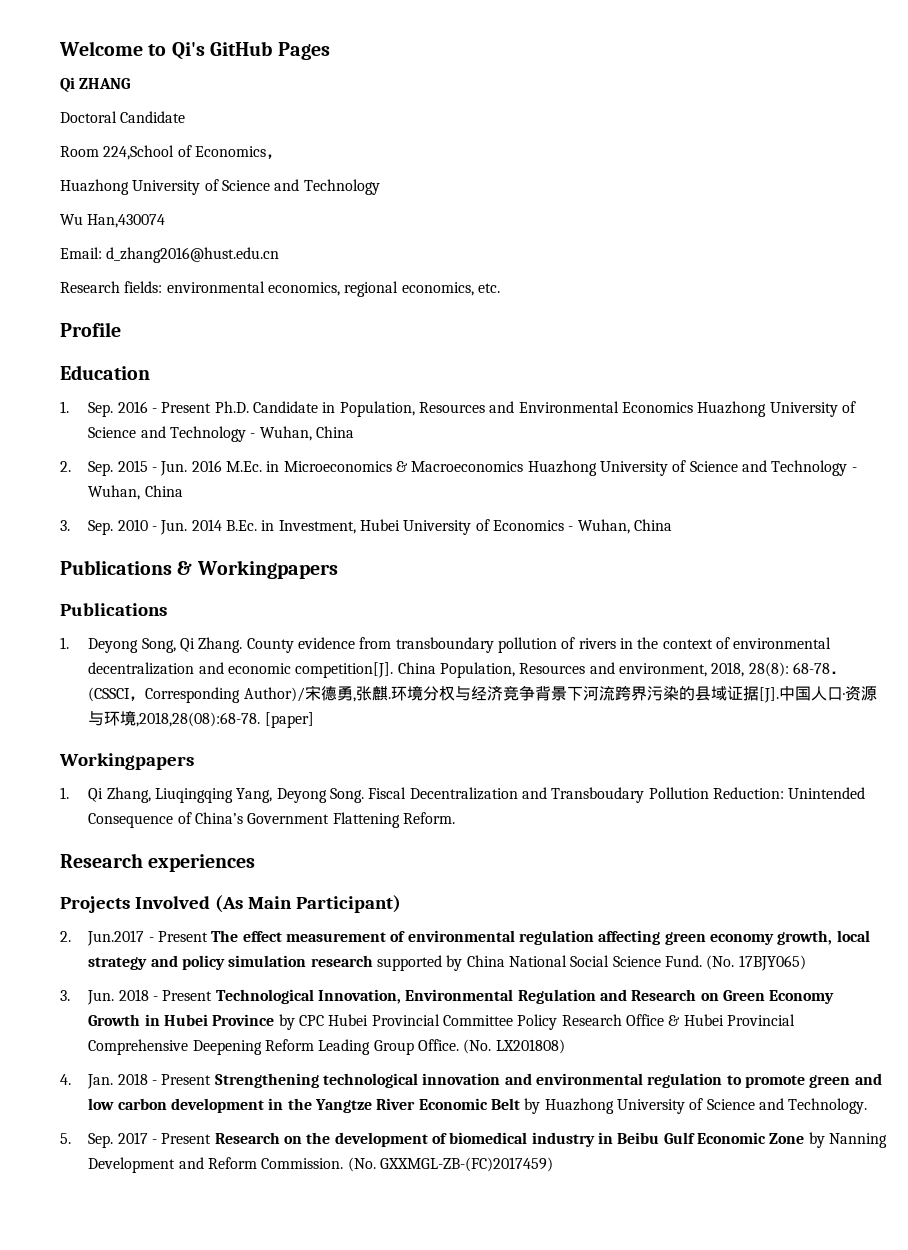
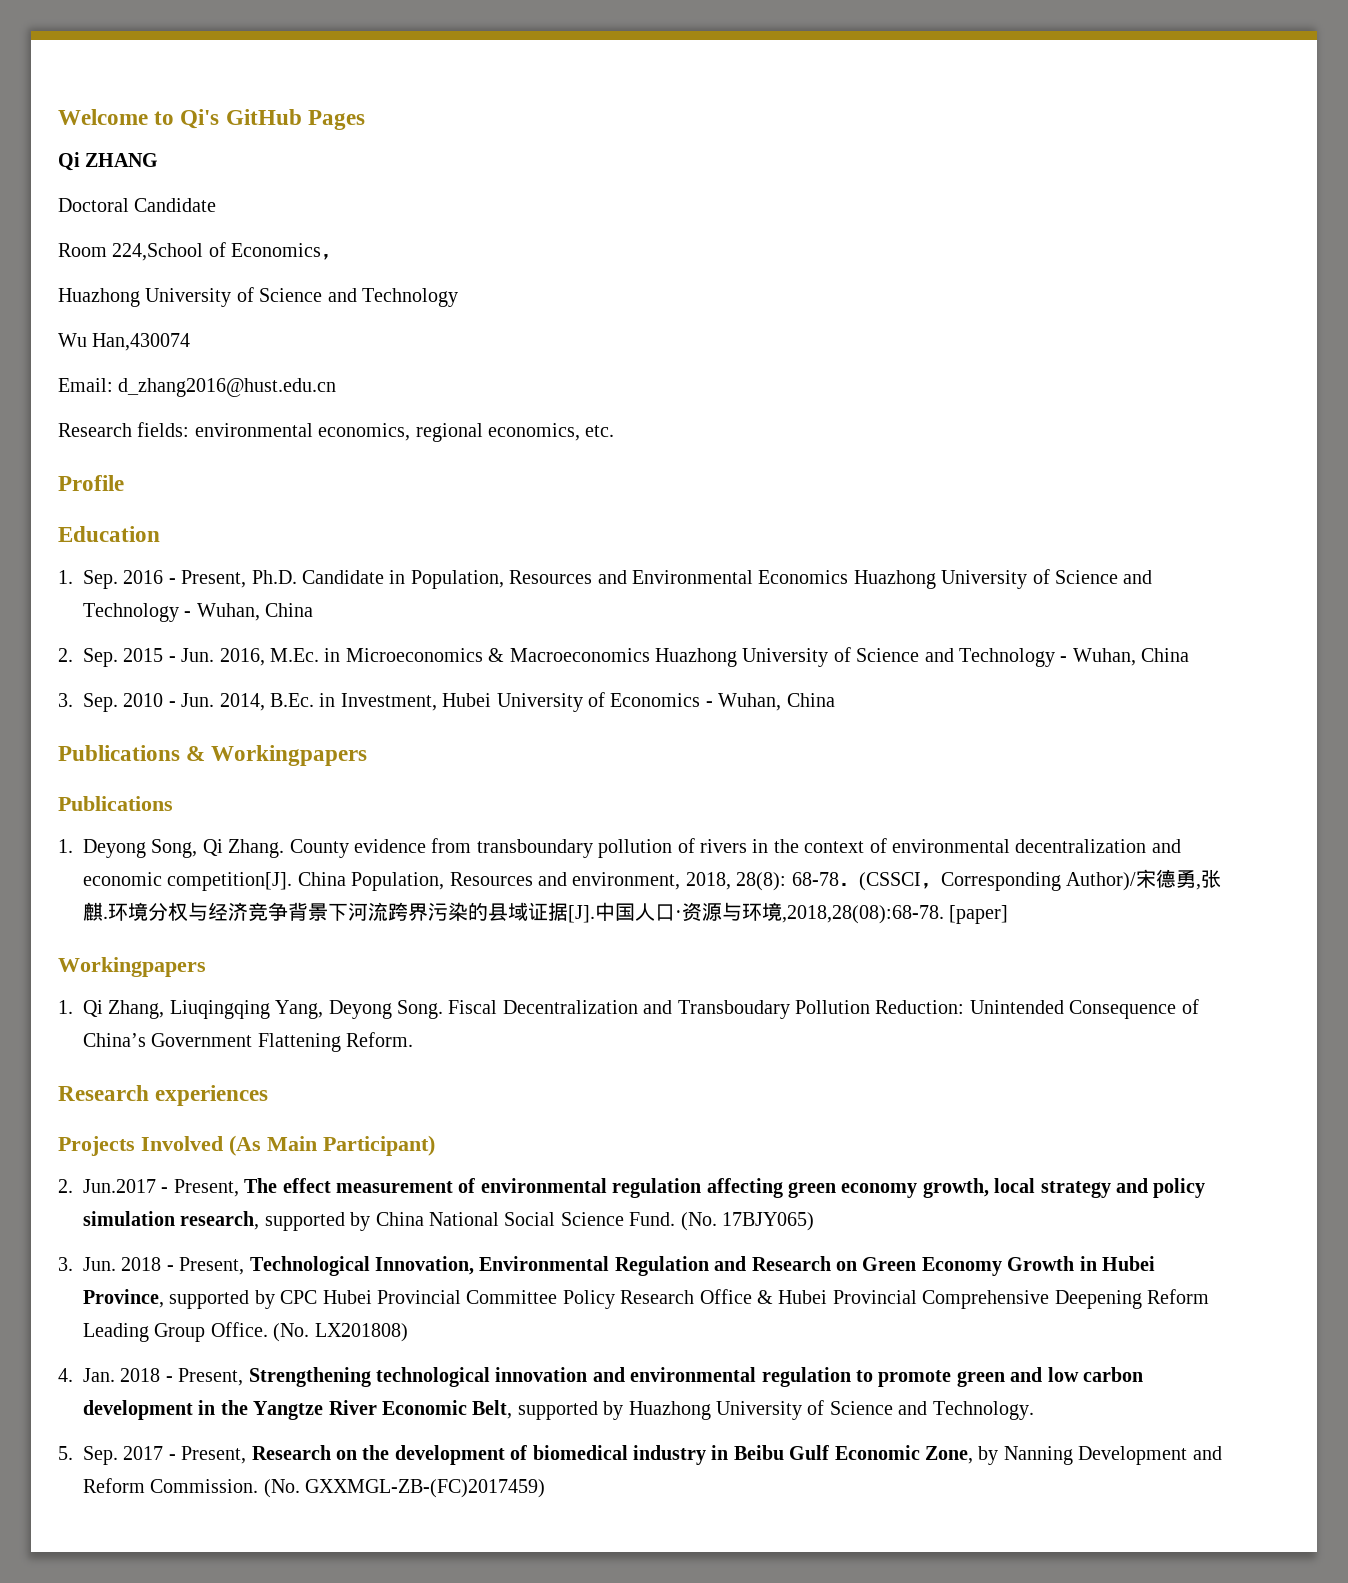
[161,402,212,413] Present -> [181,570,247,588] Present,
[191,460,222,472] 2016 -> [219,648,265,666] 2016,
[191,519,222,531] 2014 -> [219,693,265,711] 2014,
[158,931,209,942] Present -> [173,1179,239,1197] Present,
[310,955,373,967] research -> [180,1211,260,1230] research,
[162,990,213,1001] Present -> [179,1257,245,1275] Present,
[212,1014,275,1026] Province -> [83,1289,250,1309] Province, supported
[161,1074,212,1085] Present -> [178,1368,244,1386] Present,
[490,1098,520,1110] Belt -> [472,1400,598,1420] Belt, supported
[161,1133,212,1144] Present -> [181,1446,247,1464] Present,
[769,1133,805,1144] Zone -> [924,1446,973,1464] Zone,

